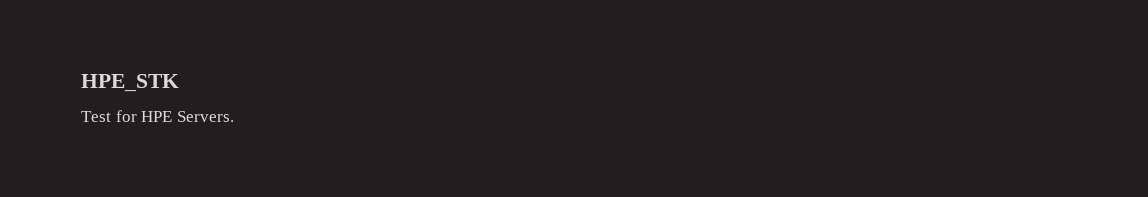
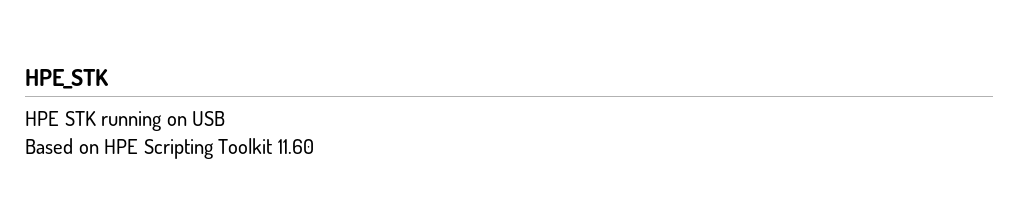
[81,110,234,122] Test for HPE Servers. -> [25,111,226,131] [25,138,314,159] HPE STK running on USB // Based on HPE Scripting Toolkit 11.60

